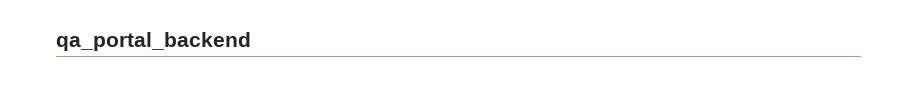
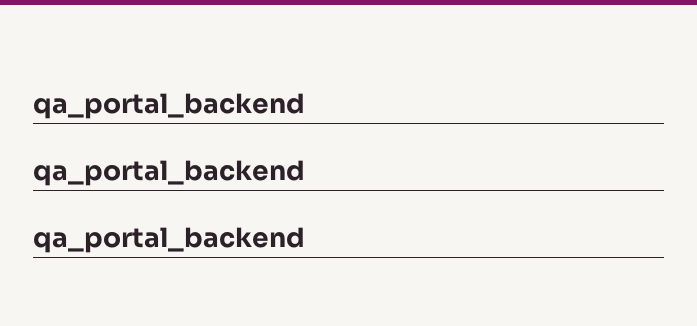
[56,32,251,51] qa_portal_backend -> [33,93,305,119] [33,160,305,186] [33,227,305,253] qa_portal_backend // qa_portal_backend // qa_portal_backend

